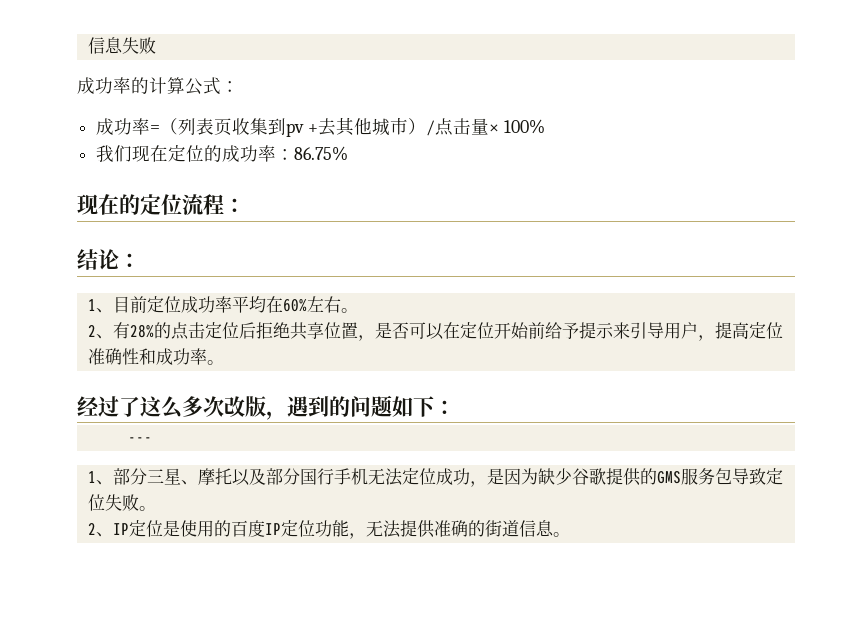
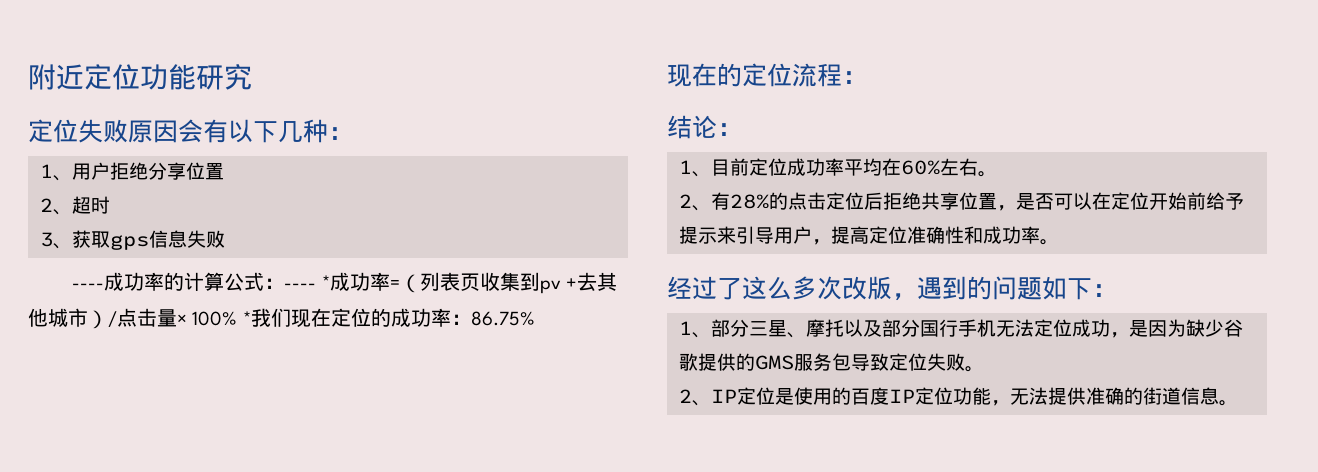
(87, 45) none -> [28,64,252,90] [28,119,353,143] [40,162,224,181] [40,196,110,215] [40,230,149,250] 附近定位功能研究 // 定位失败原因会有以下几种： // 1、用户拒绝分享位置 // 2、超时 // 3、获取gps
(156, 45) none -> [72,283,105,289] ----
(239, 86) // -> [284,275,330,289] ---- *
(545, 126) // -> [242,311,251,325] *
[127,437,152,443] // --- -> (1117, 290) none

